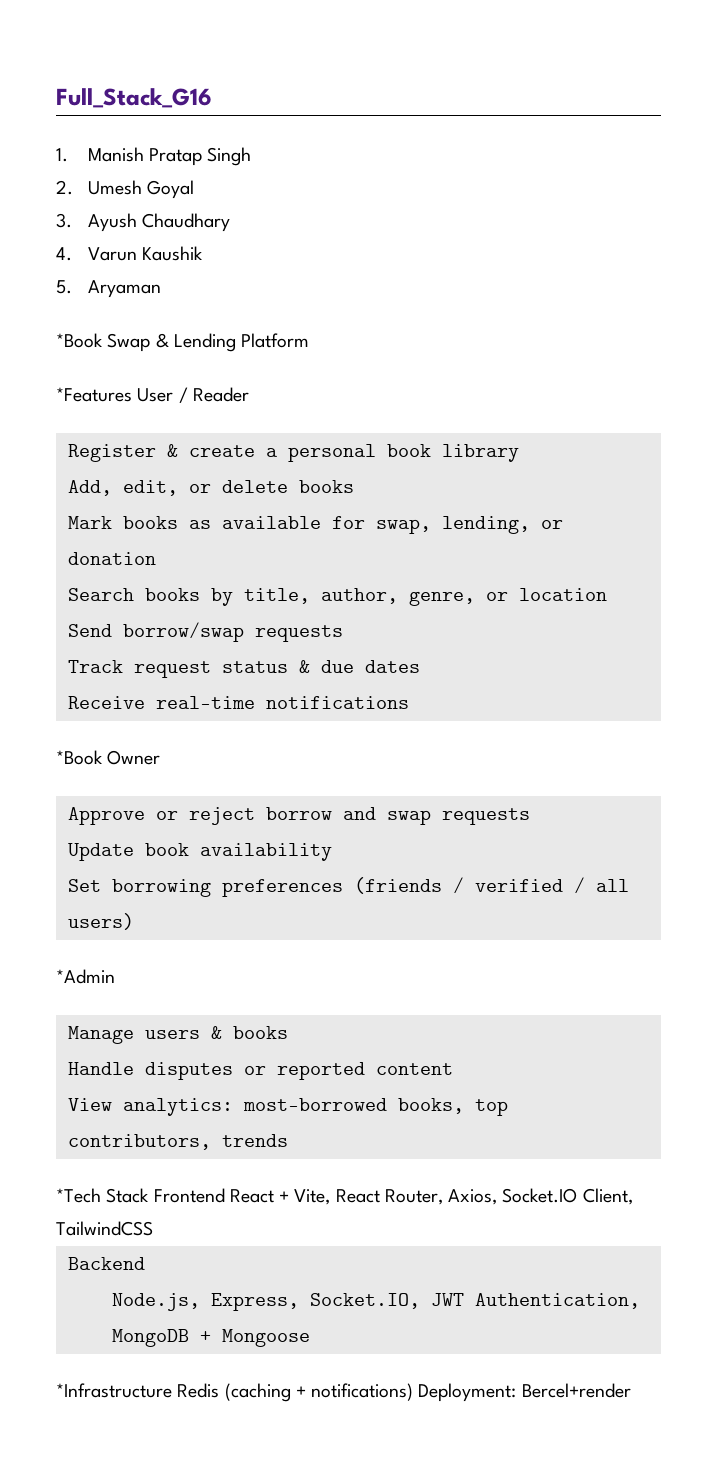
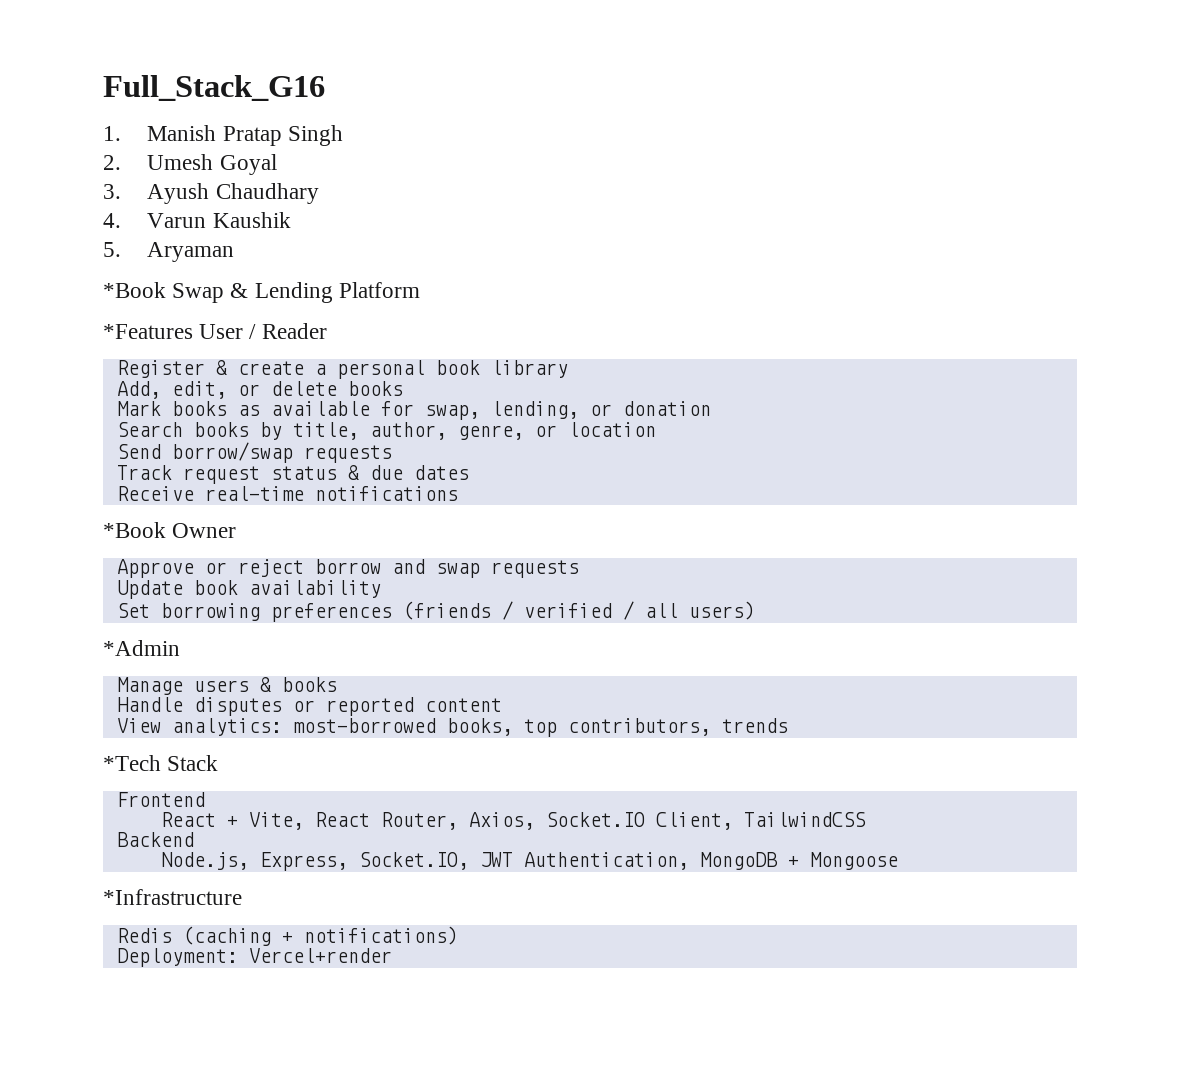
(150, 1195) none -> (219, 763) //
(225, 1195) none -> (205, 799) //
(172, 1390) none -> (242, 897) //
[418,1383,631,1402] Deployment: Bercel+render -> [116,948,392,967] // Deployment: Vercel+render

